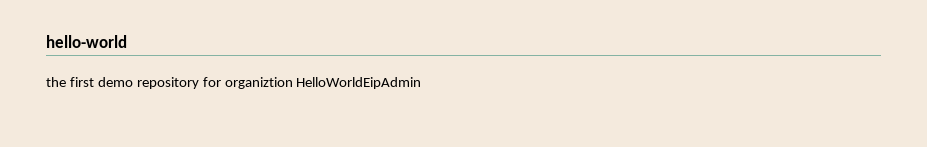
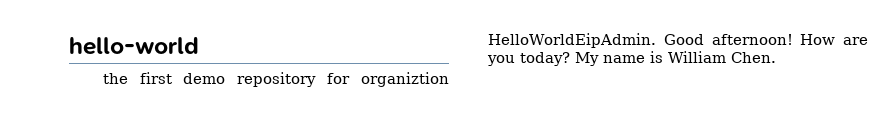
[296,77,422,89] HelloWorldEipAdmin -> [488,33,868,48] [487,51,776,66] HelloWorldEipAdmin. Good afternoon! How are you today? My name is William Chen.

